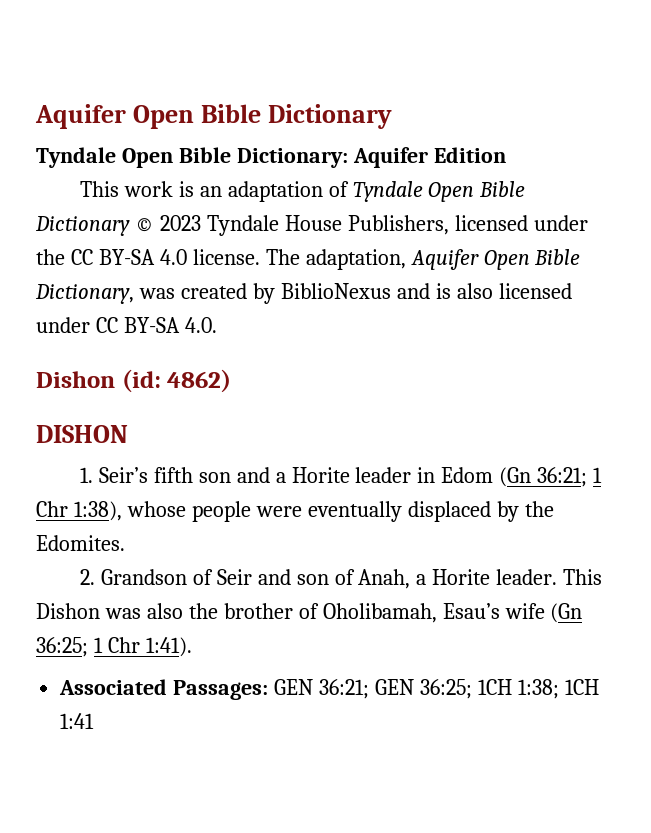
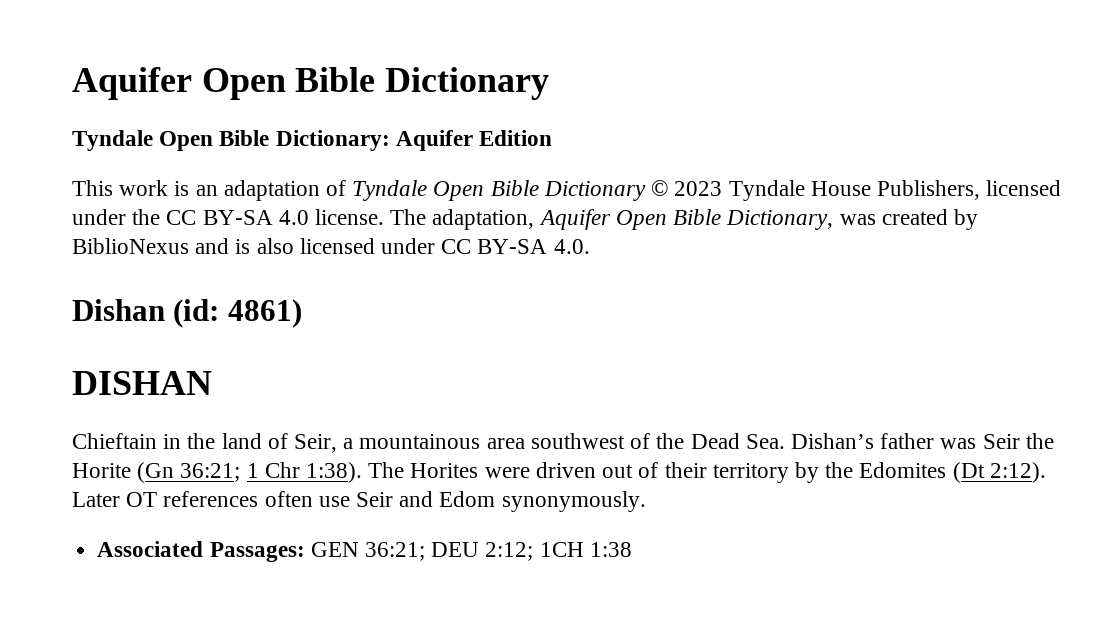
[36,369,232,393] [36,425,128,443] [79,467,603,487] [36,501,554,522] [36,535,125,551] [79,569,603,589] [36,603,583,623] [36,637,192,657] [59,679,599,700] [60,713,95,729] Dishon (id: 4862) // DISHON // 1. Seir’s fifth son and a Horite leader in Edom (Gn 36:21; 1 Chr 1:38), whose people were eventually displaced by the Edomites. // 2. Grandson of Seir and son of Anah, a Horite leader. This Dishon was also the brother of Oholibamah, Esau’s wife (Gn 36:25; 1 Chr 1:41). // Associated Passages: GEN 36:21; GEN 36:25; 1CH 1:38; 1CH 1:41 -> [72,299,302,328] [72,371,212,395] [72,433,1054,453] [72,462,1046,483] [72,491,646,512] [97,541,632,562] Dishan (id: 4861) // DISHAN // Chieftain in the land of Seir, a mountainous area southwest of the Dead Sea. Dishan’s father was Seir the Horite (Gn 36:21; 1 Chr 1:38). The Horites were driven out of their territory by the Edomites (Dt 2:12). Later OT references often use Seir and Edom synonymously. // Associated Passages: GEN 36:21; DEU 2:12; 1CH 1:38

